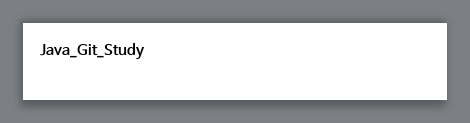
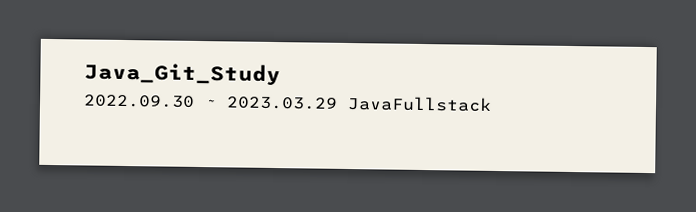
(145, 51) none -> [83,94,492,112] // 2022.09.30 ~ 2023.03.29 JavaFullstack

